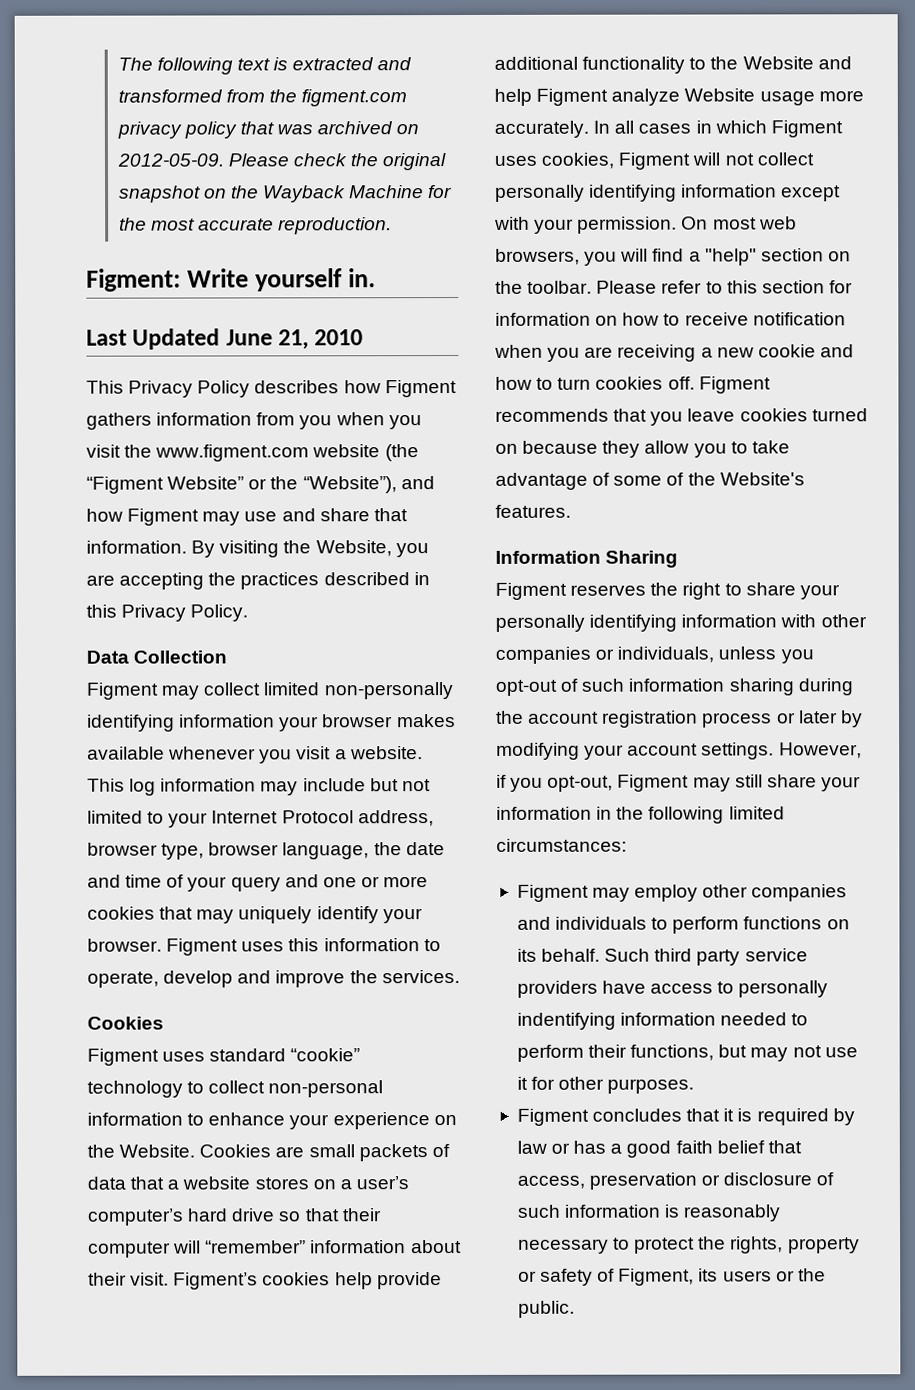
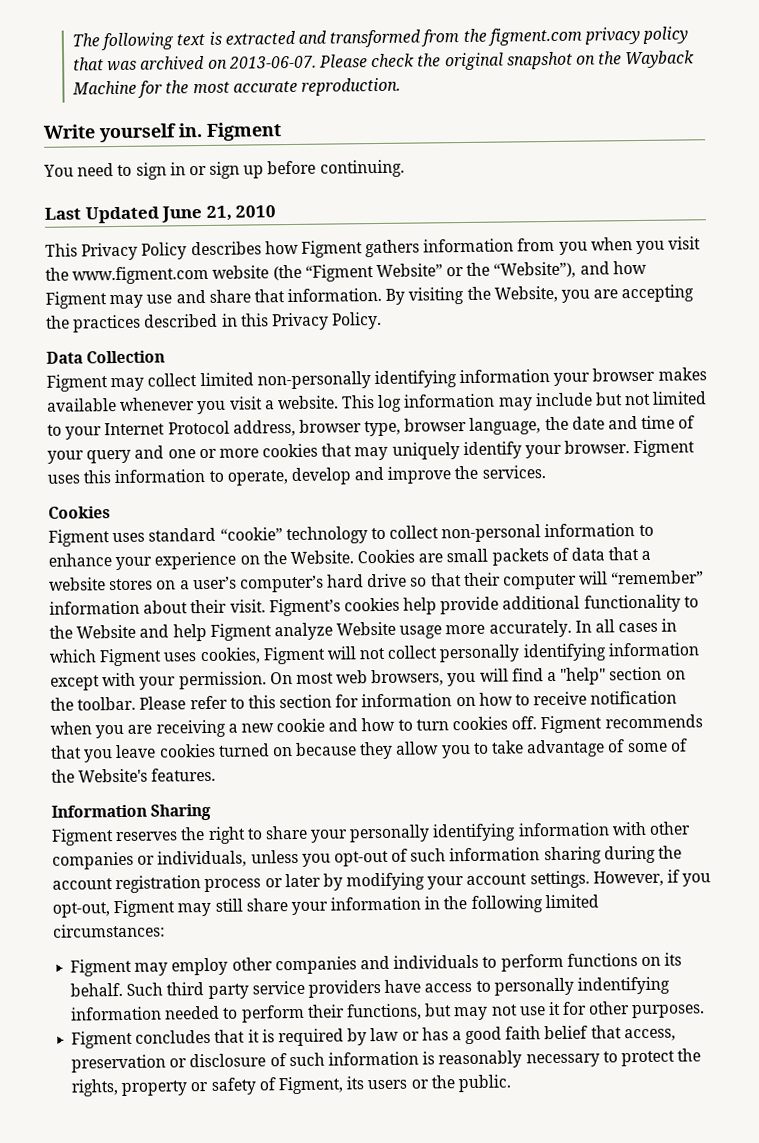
[116,153,224,167] 2012-05-09. -> [228,55,317,69] 2013-06-07.
[86,268,181,292] Figment: -> (401, 86) none
(376, 278) none -> [206,122,282,141] [43,159,405,180] Figment // You need to sign in or sign up before continuing.

